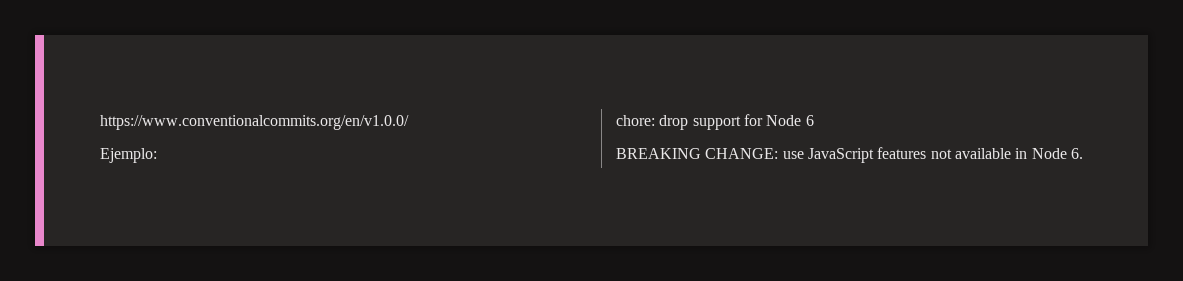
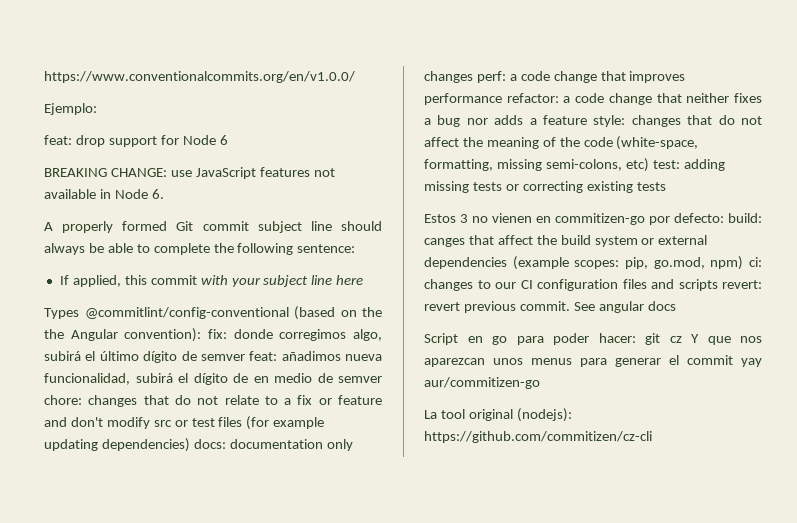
[616,115,655,126] chore: -> [44,135,72,145] feat:
(1083, 153) none -> [44,221,382,233] [44,243,356,255] [59,275,364,287] [44,306,382,320] [44,328,382,342] [44,351,382,363] [44,373,382,385] [44,395,383,407] [44,416,325,430] [44,438,353,452] [424,71,686,83] [424,93,762,105] [424,115,762,127] [424,136,699,150] [424,158,725,172] [424,181,666,193] [424,213,762,225] [424,235,708,247] [424,256,762,270] [424,279,762,291] [424,301,676,313] [424,333,762,345] [424,355,762,367] [424,377,540,389] [424,408,572,422] [424,431,652,443] // A properly formed Git commit subject line should always be able to complete the following sentence: // If applied, this commit with your subject line here // Types @commitlint/config-conventional (based on the the Angular convention): fix: donde corregimos algo, subirá el último dígito de semver feat: añadimos nueva funcionalidad, subirá el dígito de en medio de semver chore: changes that do not relate to a fix or feature and don't modify src or test files (for example updating dependencies) docs: documentation only changes perf: a code change that improves performance refactor: a code change that neither fixes a bug nor adds a feature style: changes that do not affect the meaning of the code (white-space, formatting, missing semi-colons, etc) test: adding missing tests or correcting existing tests // Estos 3 no vienen en commitizen-go por defecto: build: canges that affect the build system or external dependencies (example scopes: pip, go.mod, npm) ci: changes to our CI configuration files and scripts revert: revert previous commit. See angular docs // Script en go para poder hacer: git cz Y que nos aparezcan unos menus para generar el commit yay aur/commitizen-go // La tool original (nodejs): https://github.com/commitizen/cz-cli

